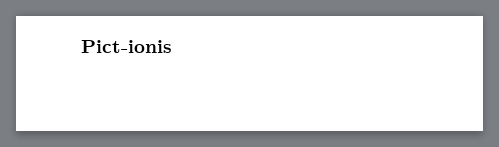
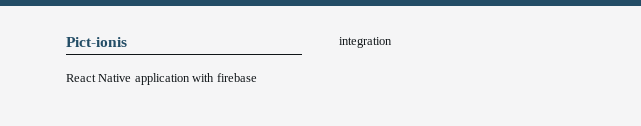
(172, 46) none -> [66,73,257,85] [339,37,392,48] // React Native application with firebase integration

